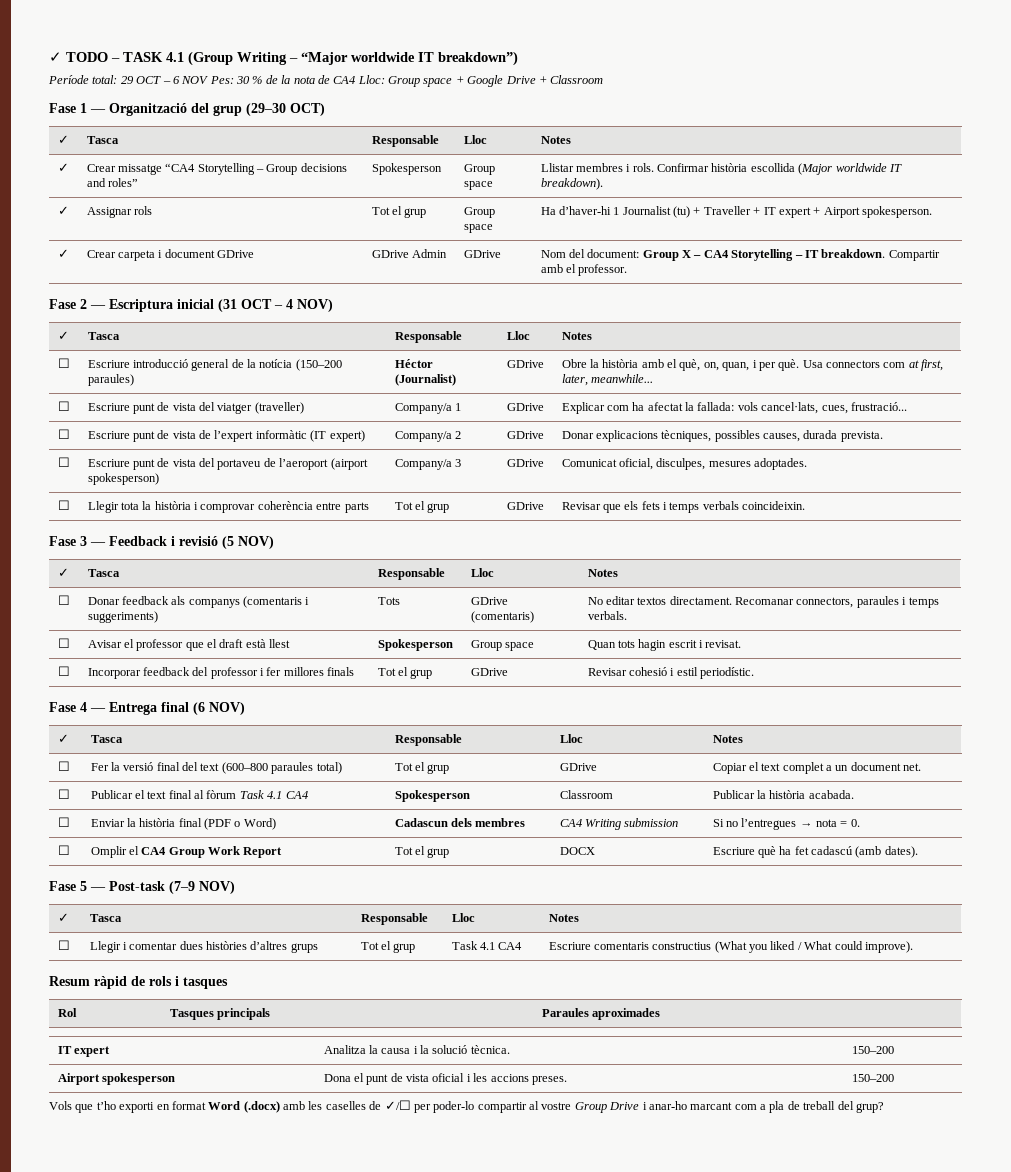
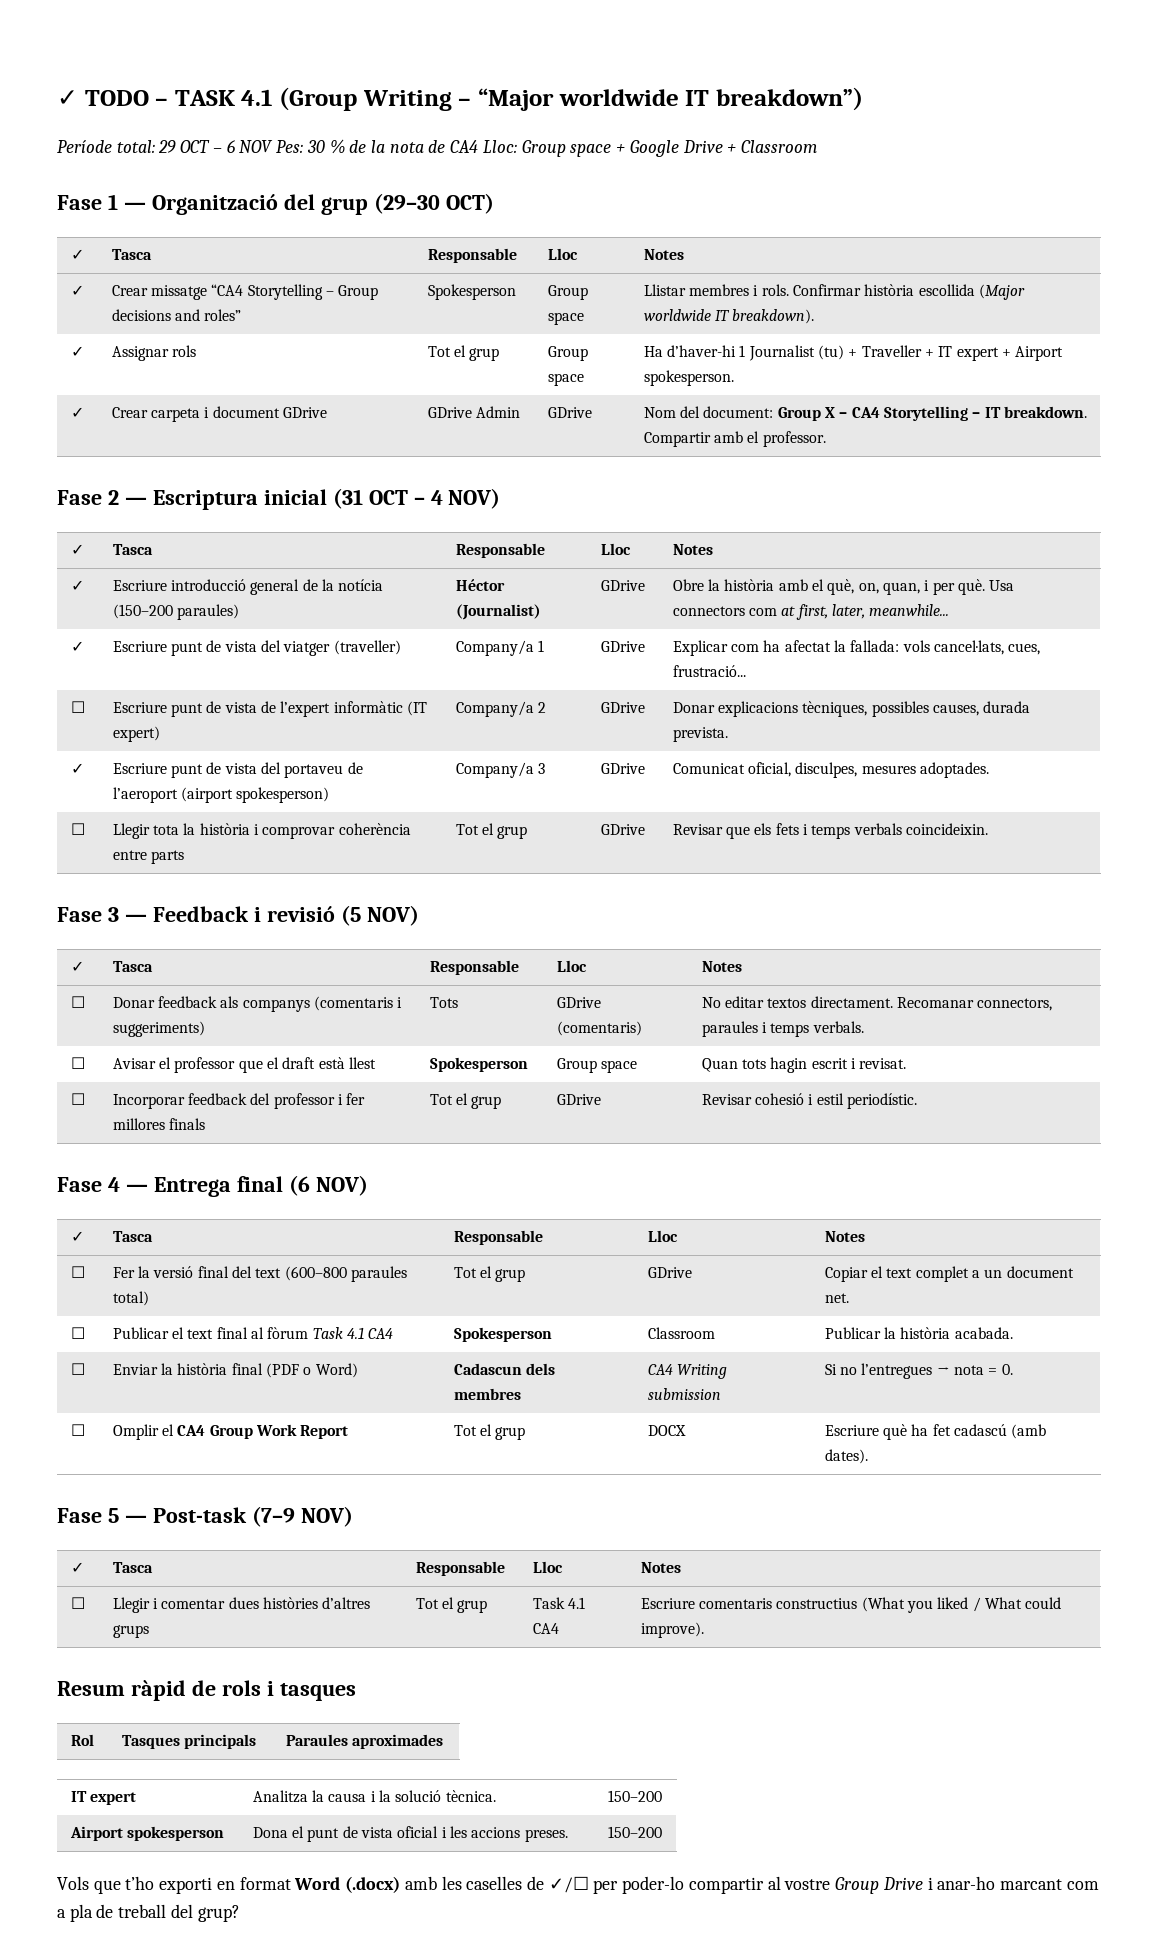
[57,358,70,368] ☐ -> [70,580,84,591] ✓
[57,401,70,411] ☐ -> [70,641,84,652] ✓
[57,457,70,467] ☐ -> [70,763,84,774] ✓

